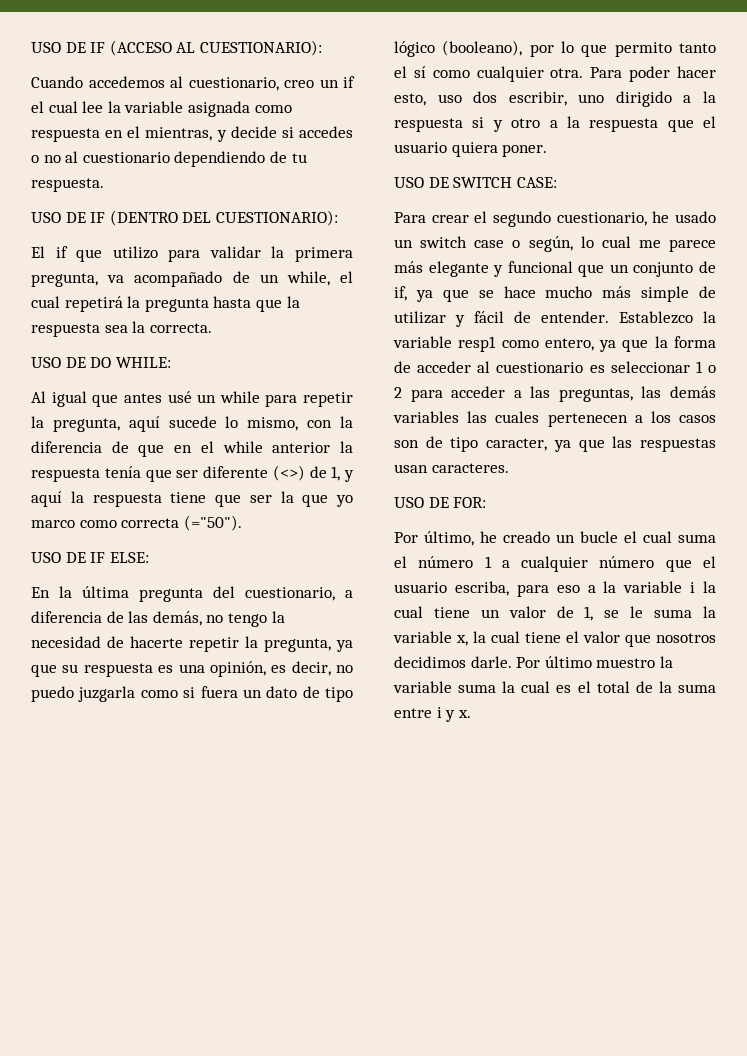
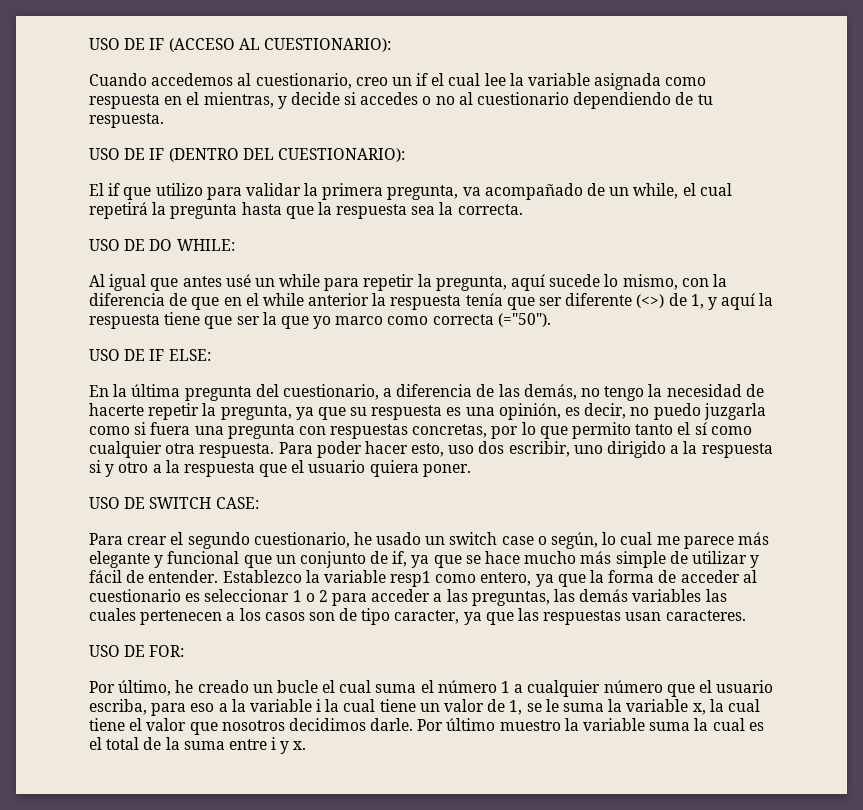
[242,686,353,702] [394,40,523,57] un dato de tipo lógico (booleano), -> [194,424,488,439] una pregunta con respuestas concretas,
[550,68,584,78] otra. -> [165,443,275,458] otra respuesta.

